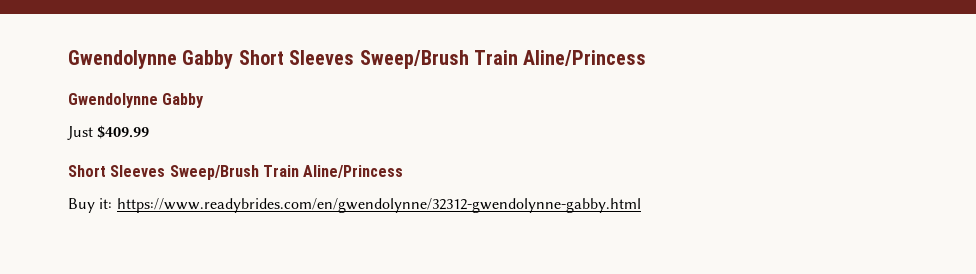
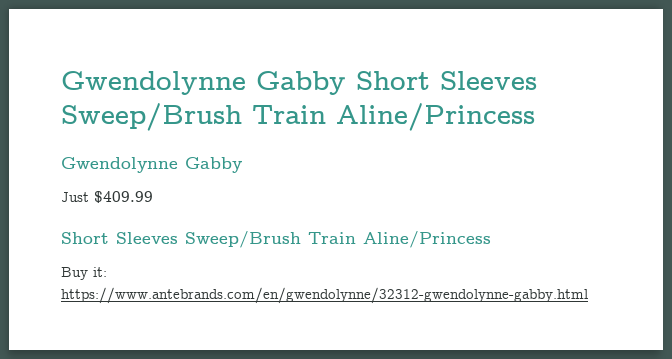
[116,198,641,213] https://www.readybrides.com/en/gwendolynne/32312-gwendolynne-gabby.html -> [61,287,588,304] https://www.antebrands.com/en/gwendolynne/32312-gwendolynne-gabby.html

